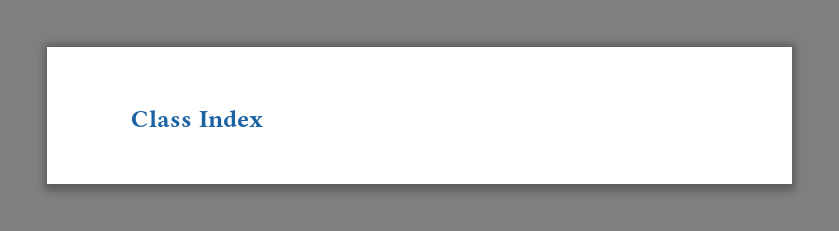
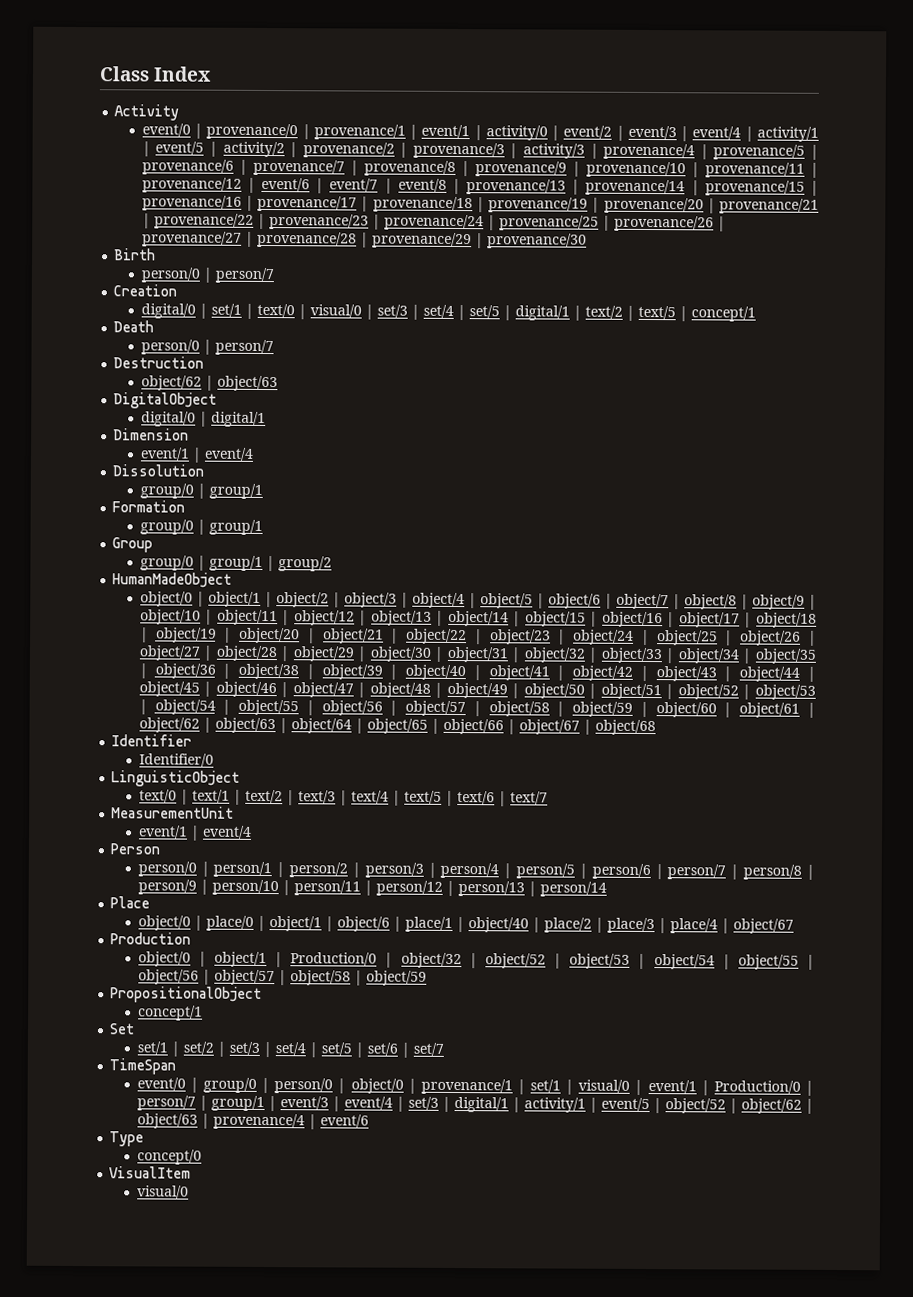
(263, 118) none -> [114,104,180,121] [141,123,819,142] [141,141,820,160] [141,159,819,178] [141,177,820,196] [141,195,819,214] [141,213,726,232] [141,231,587,249] [114,248,157,261] [140,267,274,284] [113,284,178,297] [140,303,756,322] [113,320,155,333] [140,339,274,356] [113,356,205,369] [140,375,278,392] [113,392,218,409] [140,411,266,427] [113,428,190,441] [139,447,254,463] [112,464,205,477] [139,483,263,499] [112,500,186,513] [139,519,263,535] [112,537,154,553] [139,555,332,572] [112,572,233,588] [139,591,817,610] [139,609,817,628] [139,627,817,646] [138,645,817,664] [138,663,816,682] [138,681,816,700] [138,699,816,718] [138,717,656,736] [111,734,193,747] [138,753,214,767] [111,770,241,787] [138,789,548,807] [111,806,235,819] [138,825,252,841] [110,843,161,855] [137,861,815,880] [137,879,607,897] [110,896,151,909] [137,915,794,934] [110,932,192,945] [137,951,815,970] [137,969,427,986] [110,986,263,1003] [137,1005,203,1021] [109,1023,136,1035] [136,1041,444,1058] [109,1058,177,1075] [136,1077,815,1096] [136,1095,814,1114] [136,1113,369,1130] [109,1131,145,1147] [136,1149,202,1165] [109,1166,192,1179] [136,1185,189,1199] // Activity // event/0 | provenance/0 | provenance/1 | event/1 | activity/0 | event/2 | event/3 | event/4 | activity/1 | event/5 | activity/2 | provenance/2 | provenance/3 | activity/3 | provenance/4 | provenance/5 | provenance/6 | provenance/7 | provenance/8 | provenance/9 | provenance/10 | provenance/11 | provenance/12 | event/6 | event/7 | event/8 | provenance/13 | provenance/14 | provenance/15 | provenance/16 | provenance/17 | provenance/18 | provenance/19 | provenance/20 | provenance/21 | provenance/22 | provenance/23 | provenance/24 | provenance/25 | provenance/26 | provenance/27 | provenance/28 | provenance/29 | provenance/30 // Birth // person/0 | person/7 // Creation // digital/0 | set/1 | text/0 | visual/0 | set/3 | set/4 | set/5 | digital/1 | text/2 | text/5 | concept/1 // Death // person/0 | person/7 // Destruction // object/62 | object/63 // DigitalObject // digital/0 | digital/1 // Dimension // event/1 | event/4 // Dissolution // group/0 | group/1 // Formation // group/0 | group/1 // Group // group/0 | group/1 | group/2 // HumanMadeObject // object/0 | object/1 | object/2 | object/3 | object/4 | object/5 | object/6 | object/7 | object/8 | object/9 | object/10 | object/11 | object/12 | object/13 | object/14 | object/15 | object/16 | object/17 | object/18 | object/19 | object/20 | object/21 | object/22 | object/23 | object/24 | object/25 | object/26 | object/27 | object/28 | object/29 | object/30 | object/31 | object/32 | object/33 | object/34 | object/35 | object/36 | object/38 | object/39 | object/40 | object/41 | object/42 | object/43 | object/44 | object/45 | object/46 | object/47 | object/48 | object/49 | object/50 | object/51 | object/52 | object/53 | object/54 | object/55 | object/56 | object/57 | object/58 | object/59 | object/60 | object/61 | object/62 | object/63 | object/64 | object/65 | object/66 | object/67 | object/68 // Identifier // Identifier/0 // LinguisticObject // text/0 | text/1 | text/2 | text/3 | text/4 | text/5 | text/6 | text/7 // MeasurementUnit // event/1 | event/4 // Person // person/0 | person/1 | person/2 | person/3 | person/4 | person/5 | person/6 | person/7 | person/8 | person/9 | person/10 | person/11 | person/12 | person/13 | person/14 // Place // object/0 | place/0 | object/1 | object/6 | place/1 | object/40 | place/2 | place/3 | place/4 | object/67 // Production // object/0 | object/1 | Production/0 | object/32 | object/52 | object/53 | object/54 | object/55 | object/56 | object/57 | object/58 | object/59 // PropositionalObject // concept/1 // Set // set/1 | set/2 | set/3 | set/4 | set/5 | set/6 | set/7 // TimeSpan // event/0 | group/0 | person/0 | object/0 | provenance/1 | set/1 | visual/0 | event/1 | Production/0 | person/7 | group/1 | event/3 | event/4 | set/3 | digital/1 | activity/1 | event/5 | object/52 | object/62 | object/63 | provenance/4 | event/6 // Type // concept/0 // VisualItem // visual/0

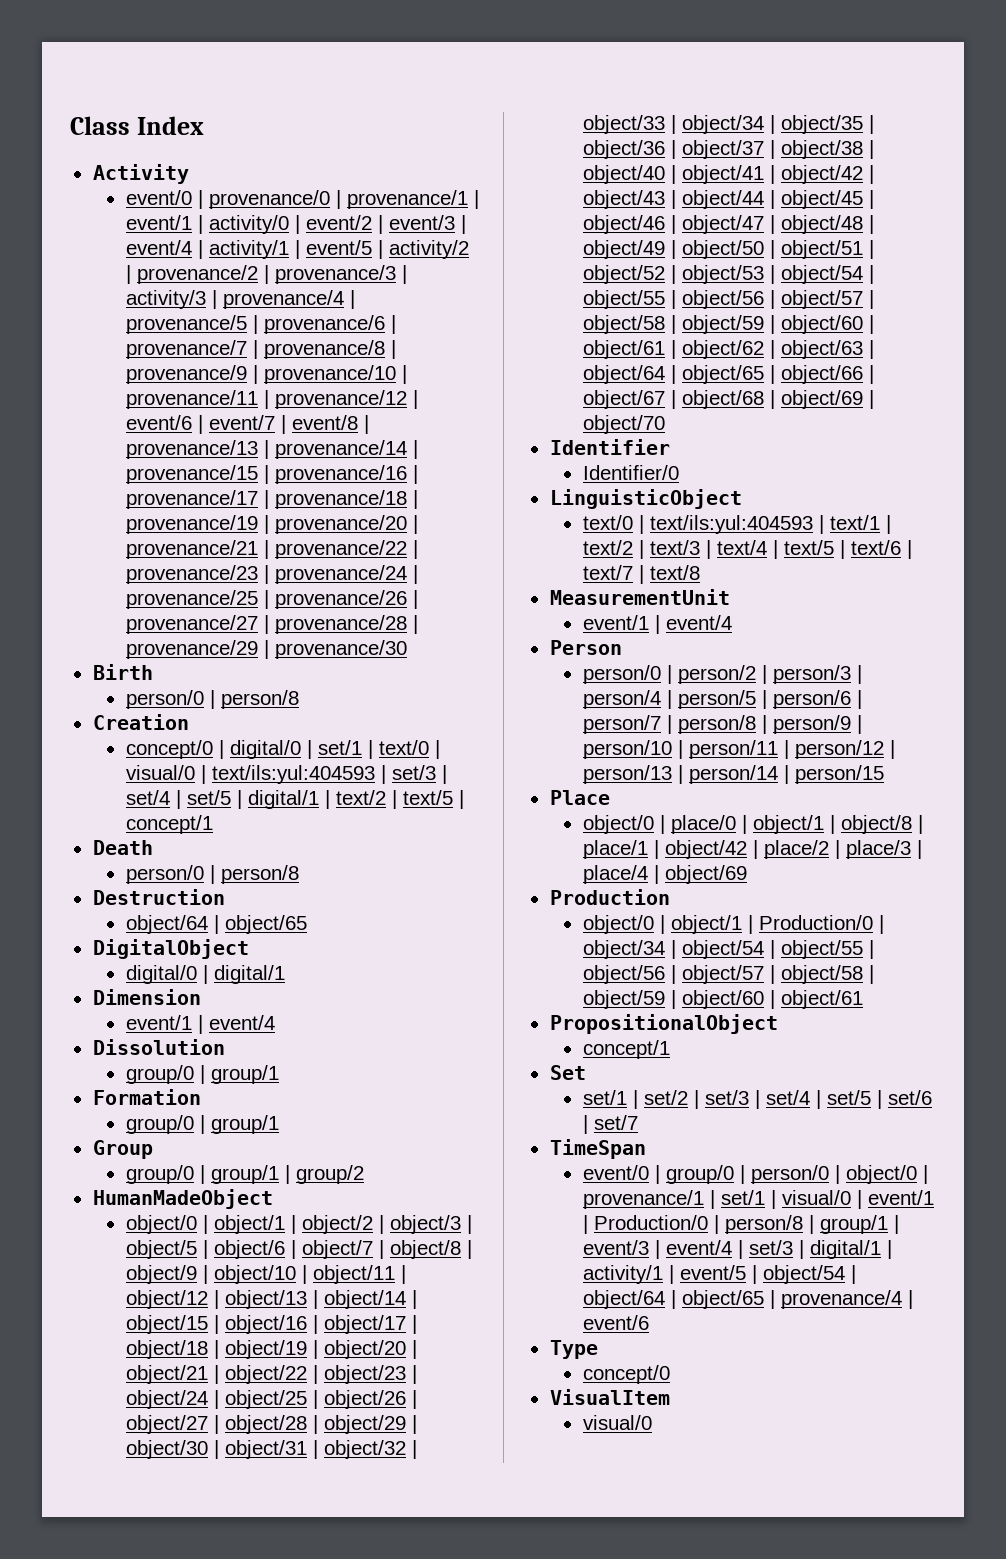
[214,267,274,284] person/7 -> [220,690,299,709] person/8
(178, 290) none -> [125,740,224,759] concept/0 |
(374, 312) none -> [211,765,386,784] text/ils:yul:404593 |
[214,339,274,356] person/7 -> [220,865,299,884] person/8
[140,375,278,392] object/62 | object/63 -> [125,915,307,934] object/64 | object/65
[411,592,477,609] object/4 | -> (472, 1224) none
[238,663,383,680] object/38 | object/39 -> [681,140,863,159] object/37 | object/38
(656, 727) none -> [769,390,874,409] [582,415,665,434] | object/69 | object/70
(189, 797) none -> [649,515,824,534] text/ils:yul:404593 |
(548, 798) none -> [638,565,700,584] | text/8
[213,861,286,878] person/1 | -> (672, 674) none
(607, 889) none -> [783,765,884,784] | person/15
[336,916,390,932] object/6 -> [840,815,912,834] object/8
[467,917,529,933] object/40 -> [664,840,747,859] object/42
[732,918,794,934] object/67 -> [664,865,747,884] object/69
[400,952,631,969] object/32 | object/52 | object/53 -> [582,940,665,959] object/34
(427, 978) none -> [670,990,863,1009] | object/60 | object/61
[136,1095,196,1111] person/7 -> [724,1215,803,1234] person/8
[664,1098,814,1114] [136,1113,198,1129] object/52 | object/62 | object/63 -> [762,1265,856,1284] [582,1290,764,1309] object/54 | object/64 | object/65

